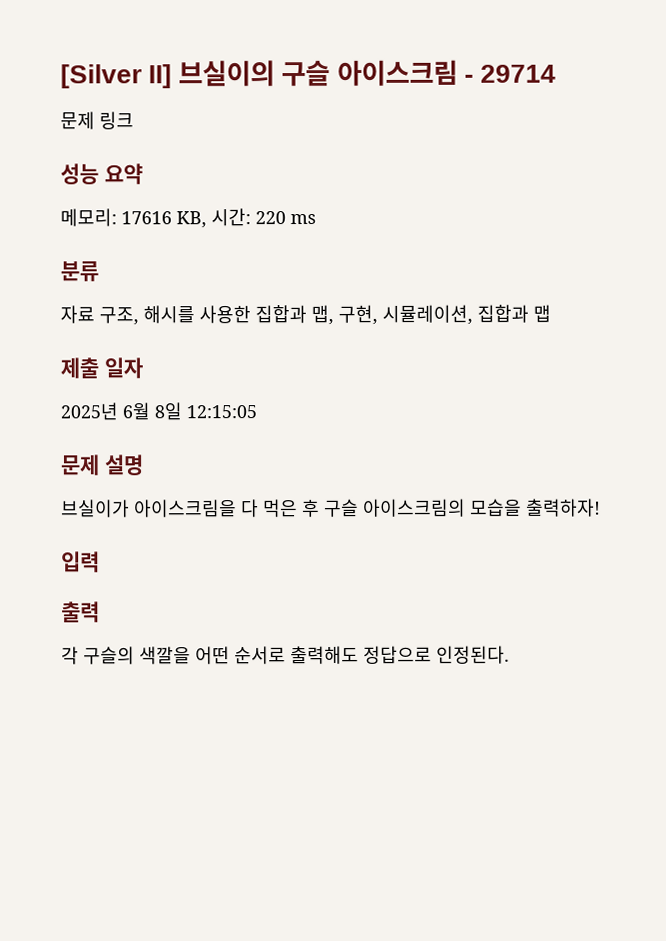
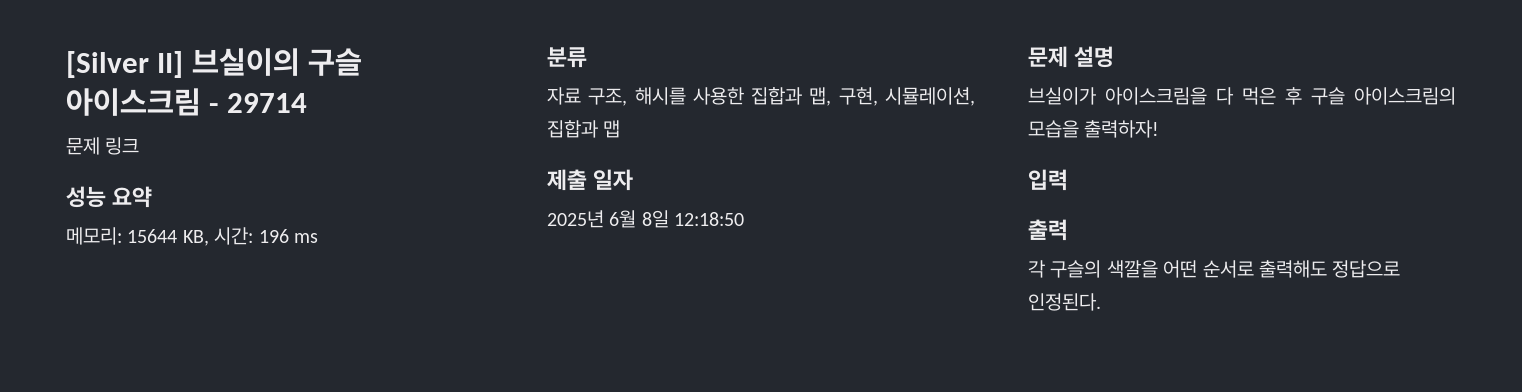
[121,211,172,225] 17616 -> [127,229,178,243] 15644
[255,211,286,225] 220 -> [258,229,289,243] 196
[186,405,257,419] 12:15:05 -> [674,212,745,226] 12:18:50

